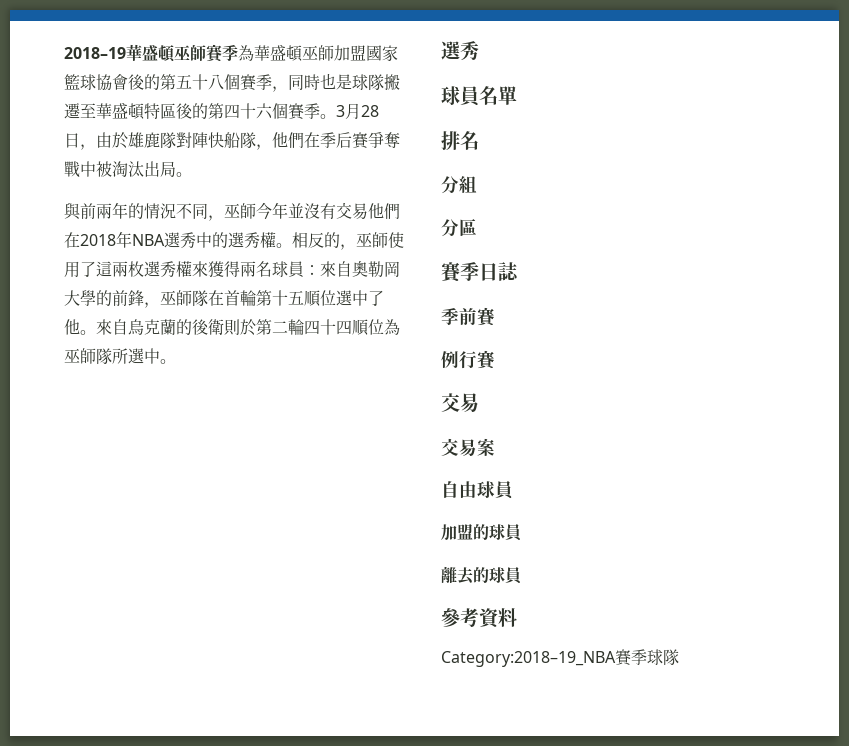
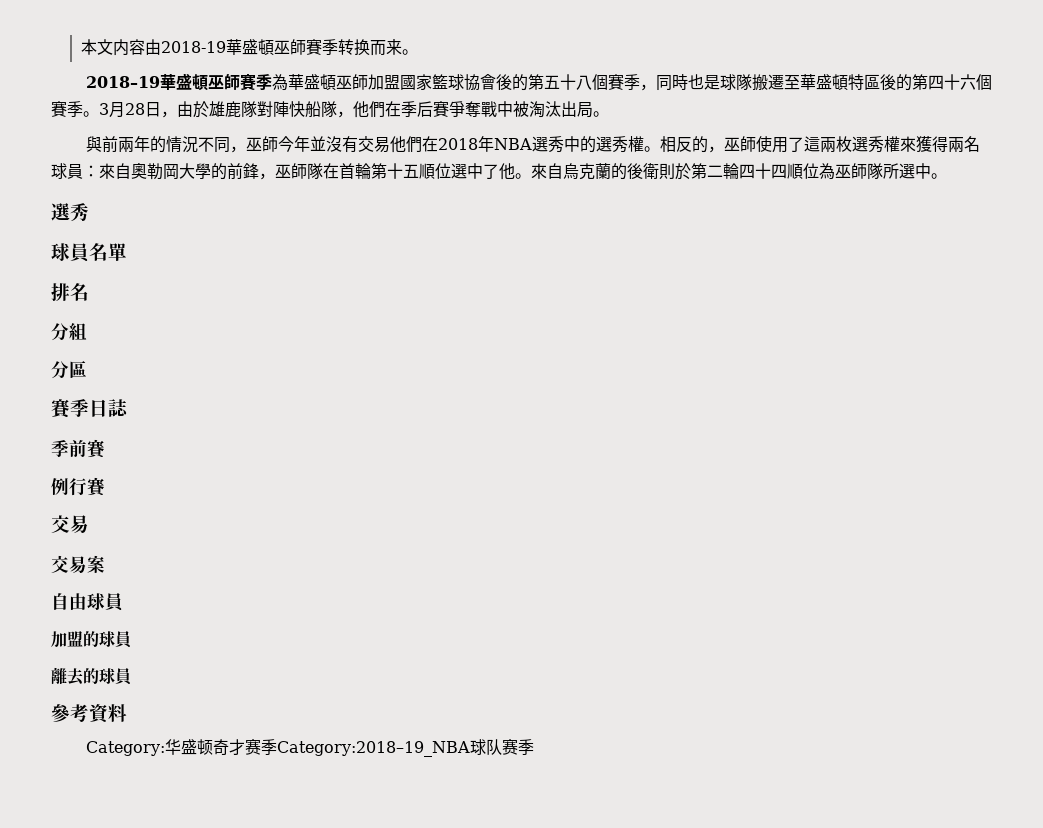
(64, 53) none -> [81,39,419,56] 本文内容由2018-19華盛頓巫師賽季转换而来。 //
[441,649,679,667] Category:2018–19_NBA賽季球隊 -> [85,738,534,757] Category:华盛顿奇才赛季Category:2018–19_NBA球队赛季

